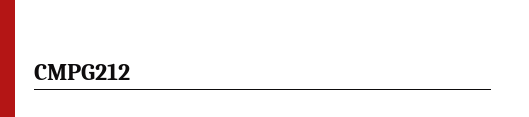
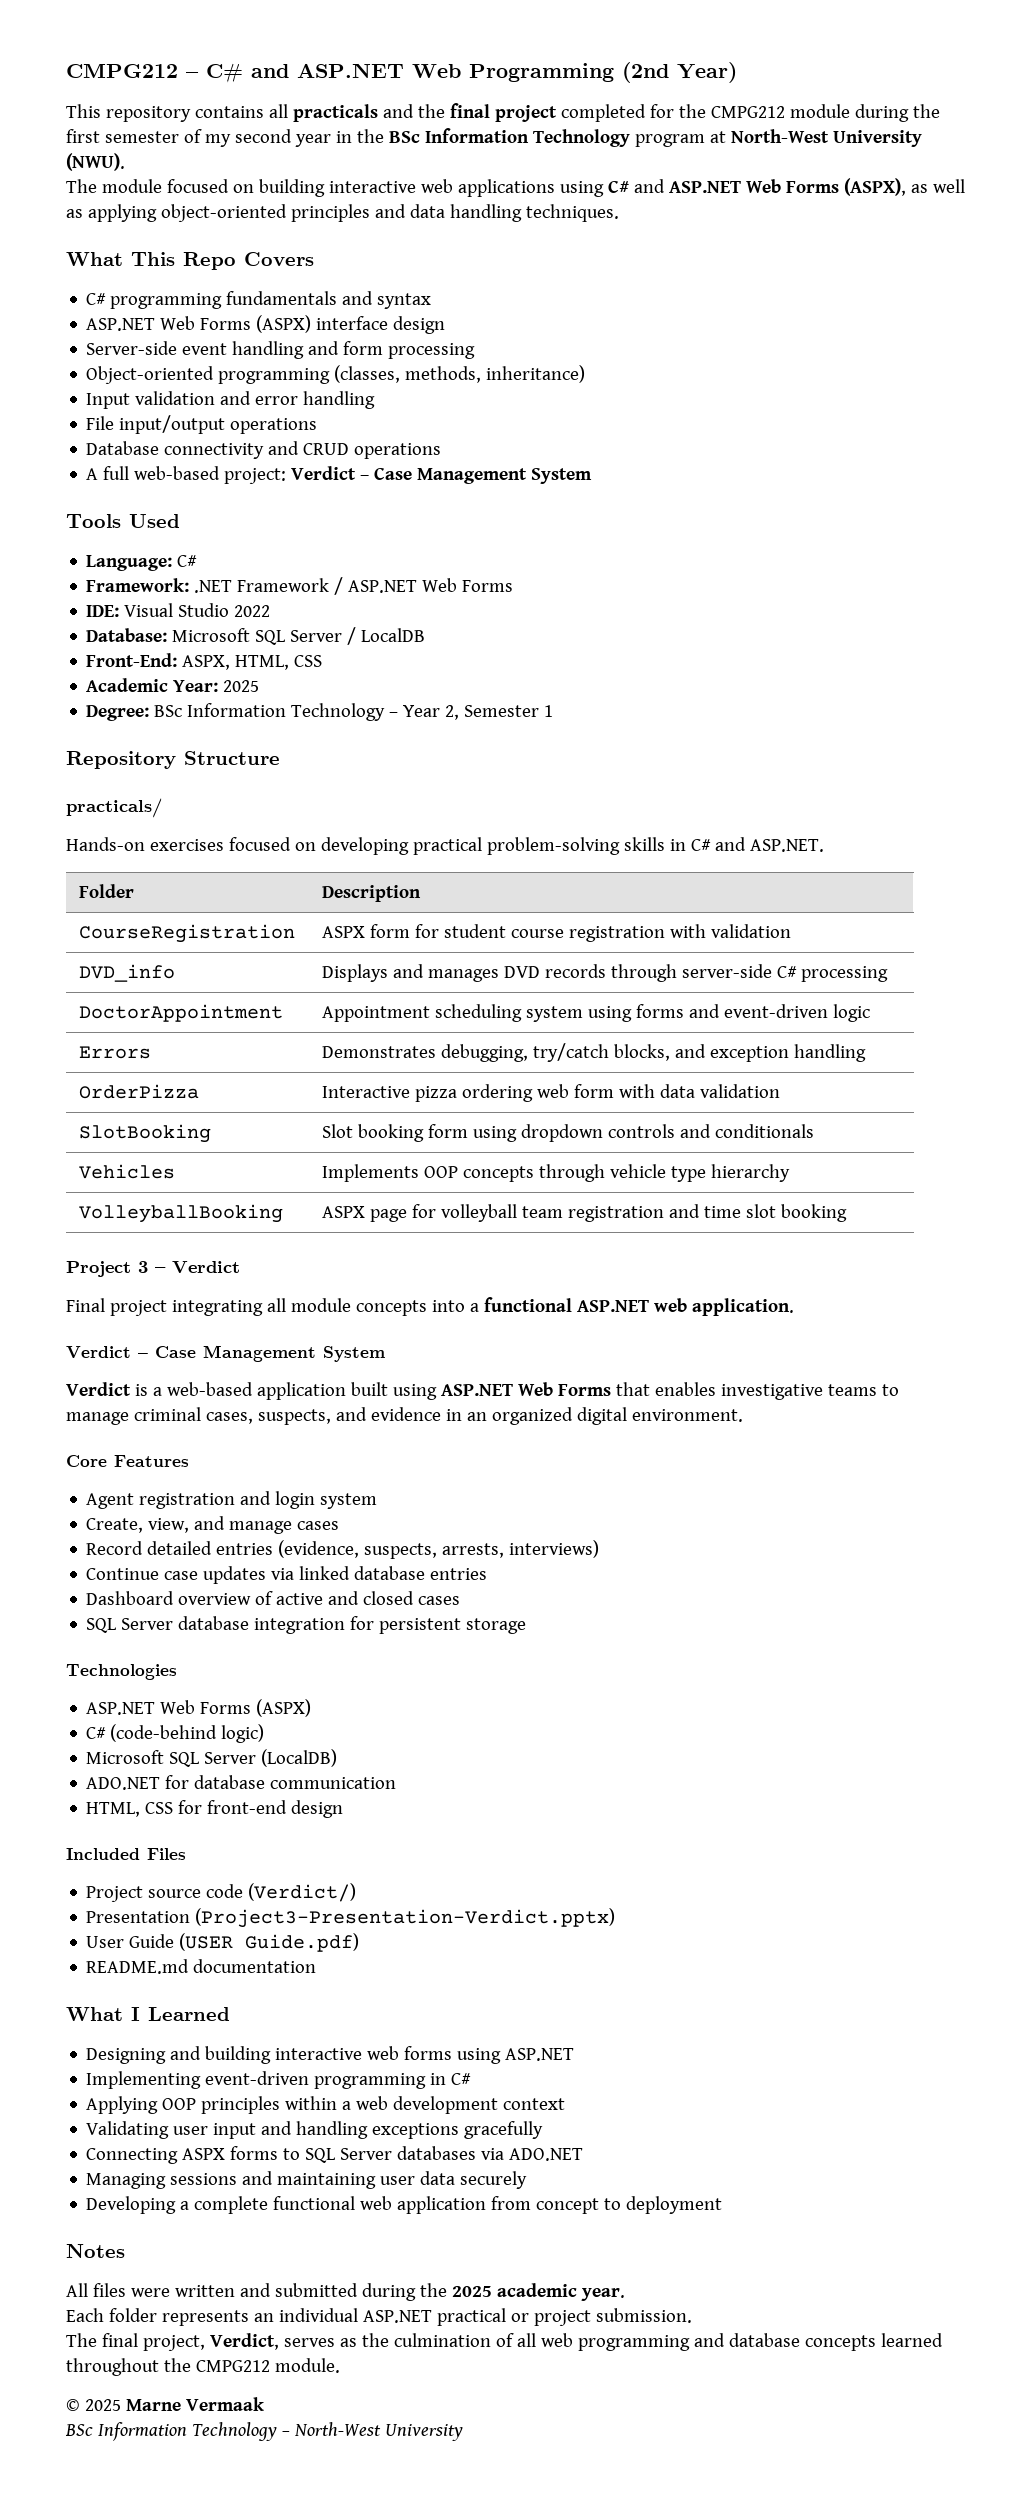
[34,63,130,80] CMPG212 -> [66,62,737,83] [66,103,940,122] [66,128,922,147] [66,153,125,171] [66,178,965,197] [66,204,619,222] [66,252,314,270] [86,291,432,309] [86,315,446,334] [86,341,476,359] [86,365,586,384] [86,391,376,409] [86,415,318,434] [86,441,442,459] [86,466,593,484] [66,514,180,528] [86,555,198,571] [86,577,514,595] [86,603,271,617] [86,627,426,645] [86,653,323,670] [86,678,260,692] [86,703,554,721] [66,751,280,769] [66,798,162,818] [66,837,824,855] [79,884,135,898] [322,885,422,902] [79,924,296,943] [322,924,792,942] [79,964,176,982] [322,964,889,982] [79,1004,284,1022] [322,1004,871,1022] [79,1046,152,1059] [322,1043,867,1062] [79,1084,200,1099] [322,1084,781,1102] [79,1124,212,1143] [322,1124,815,1142] [79,1164,176,1179] [322,1164,791,1182] [79,1204,284,1223] [322,1204,848,1222] [66,1261,240,1277] [66,1297,794,1316] [66,1345,385,1362] [66,1382,899,1400] [66,1407,743,1425] [66,1455,189,1467] [86,1491,378,1509] [86,1516,340,1534] [86,1540,600,1559] [86,1566,488,1584] [86,1591,461,1605] [86,1616,527,1634] [66,1664,177,1680] [86,1699,312,1717] [86,1724,265,1743] [86,1749,338,1767] [86,1775,397,1790] [86,1800,344,1818] [66,1848,186,1860] [86,1883,357,1902] [86,1908,616,1928] [86,1933,360,1952] [86,1959,317,1974] [66,2007,230,2021] [86,2046,575,2064] [86,2071,472,2089] [86,2096,566,2114] [86,2121,544,2139] [86,2146,584,2164] [86,2171,528,2189] [86,2196,723,2214] [66,2244,125,2258] [66,2283,625,2301] [66,2308,692,2326] [66,2333,943,2351] [66,2358,340,2376] [66,2397,264,2411] [65,2422,463,2441] CMPG212 – C# and ASP.NET Web Programming (2nd Year) // This repository contains all practicals and the final project completed for the CMPG212 module during the first semester of my second year in the BSc Information Technology program at North-West University (NWU). // The module focused on building interactive web applications using C# and ASP.NET Web Forms (ASPX), as well as applying object-oriented principles and data handling techniques. // What This Repo Covers // C# programming fundamentals and syntax // ASP.NET Web Forms (ASPX) interface design // Server-side event handling and form processing // Object-oriented programming (classes, methods, inheritance) // Input validation and error handling // File input/output operations // Database connectivity and CRUD operations // A full web-based project: Verdict – Case Management System // Tools Used // Language: C# // Framework: .NET Framework / ASP.NET Web Forms // IDE: Visual Studio 2022 // Database: Microsoft SQL Server / LocalDB // Front-End: ASPX, HTML, CSS // Academic Year: 2025 // Degree: BSc Information Technology – Year 2, Semester 1 // Repository Structure // practicals/ // Hands-on exercises focused on developing practical problem-solving skills in C# and ASP.NET. // Folder | Description // CourseRegistration | ASPX form for student course registration with validation // DVD_info | Displays and manages DVD records through server-side C# processing // DoctorAppointment | Appointment scheduling system using forms and event-driven logic // Errors | Demonstrates debugging, try/catch blocks, and exception handling // OrderPizza | Interactive pizza ordering web form with data validation // SlotBooking | Slot booking form using dropdown controls and conditionals // Vehicles | Implements OOP concepts through vehicle type hierarchy // VolleyballBooking | ASPX page for volleyball team registration and time slot booking // Project 3 – Verdict // Final project integrating all module concepts into a functional ASP.NET web application. // Verdict – Case Management System // Verdict is a web-based application built using ASP.NET Web Forms that enables investigative teams to manage criminal cases, suspects, and evidence in an organized digital environment. // Core Features // Agent registration and login system // Create, view, and manage cases // Record detailed entries (evidence, suspects, arrests, interviews) // Continue case updates via linked database entries // Dashboard overview of active and closed cases // SQL Server database integration for persistent storage // Technologies // ASP.NET Web Forms (ASPX) // C# (code-behind logic) // Microsoft SQL Server (LocalDB) // ADO.NET for database communication // HTML, CSS for front-end design // Included Files // Project source code (Verdict/) // Presentation (Project3-Presentation-Verdict.pptx) // User Guide (USER Guide.pdf) // README.md documentation // What I Learned // Designing and building interactive web forms using ASP.NET // Implementing event-driven programming in C# // Applying OOP principles within a web development context // Validating user input and handling exceptions gracefully // Connecting ASPX forms to SQL Server databases via ADO.NET // Managing sessions and maintaining user data securely // Developing a complete functional web application from concept to deployment // Notes // All files were written and submitted during the 2025 academic year. // Each folder represents an individual ASP.NET practical or project submission. // The final project, Verdict, serves as the culmination of all web programming and database concepts learned throughout the CMPG212 module. // © 2025 Marne Vermaak // BSc Information Technology – North-West University

